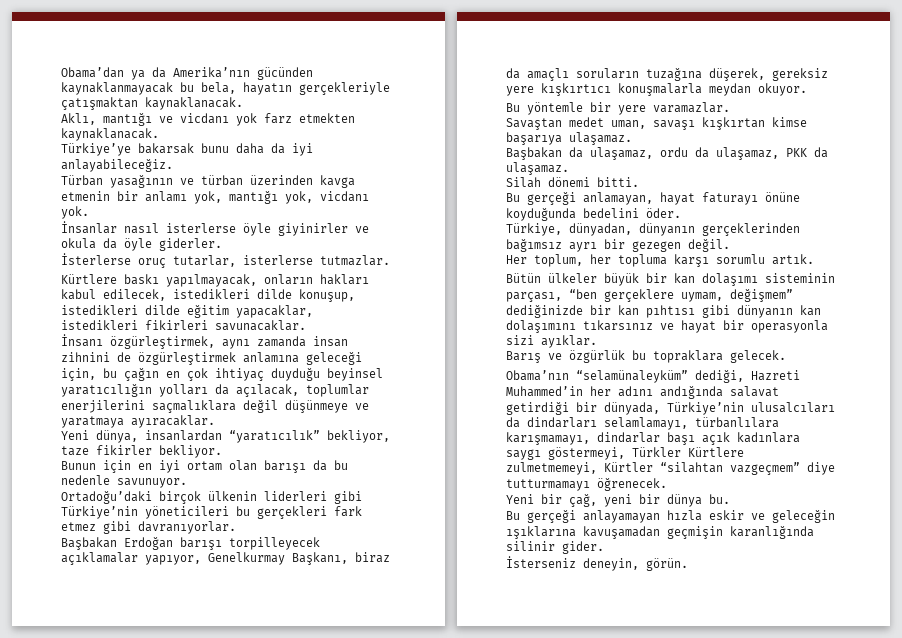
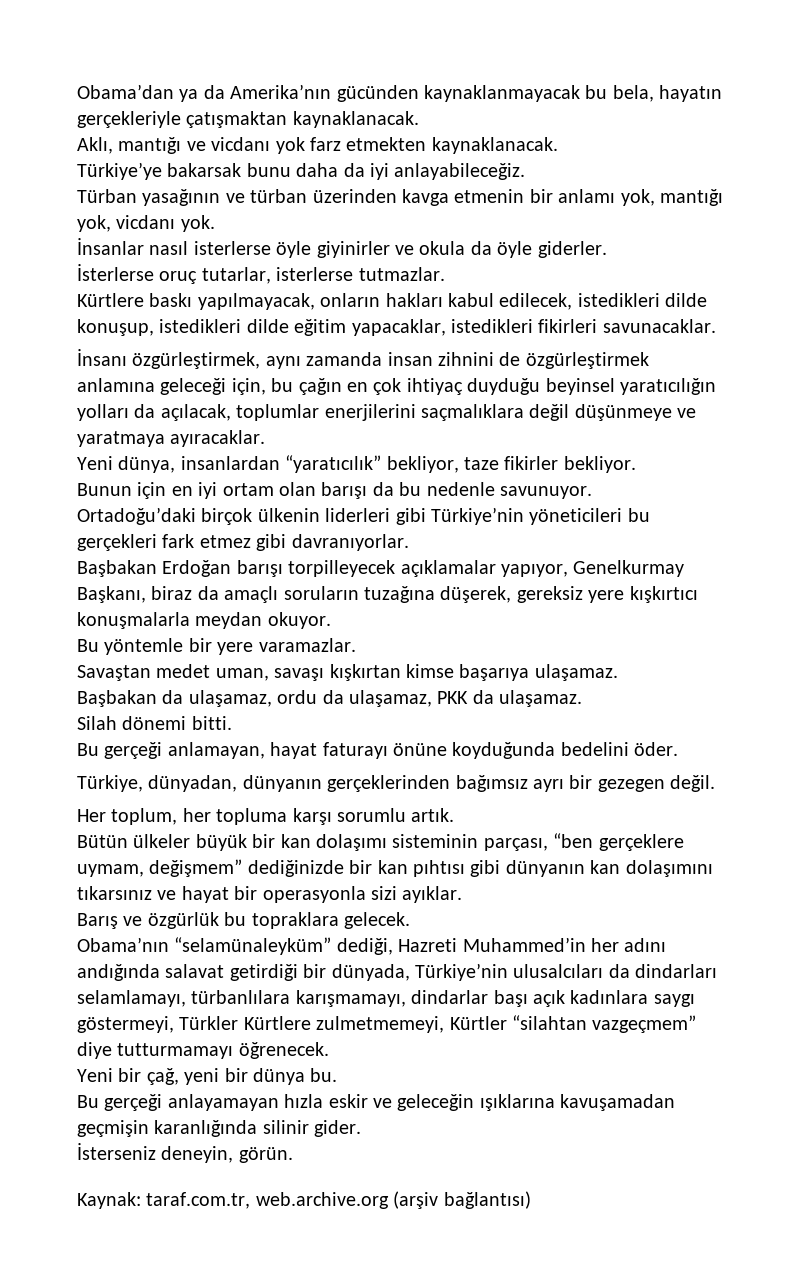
(688, 564) none -> [77,1191,531,1209] // Kaynak: taraf.com.tr, web.archive.org (arşiv bağlantısı)

